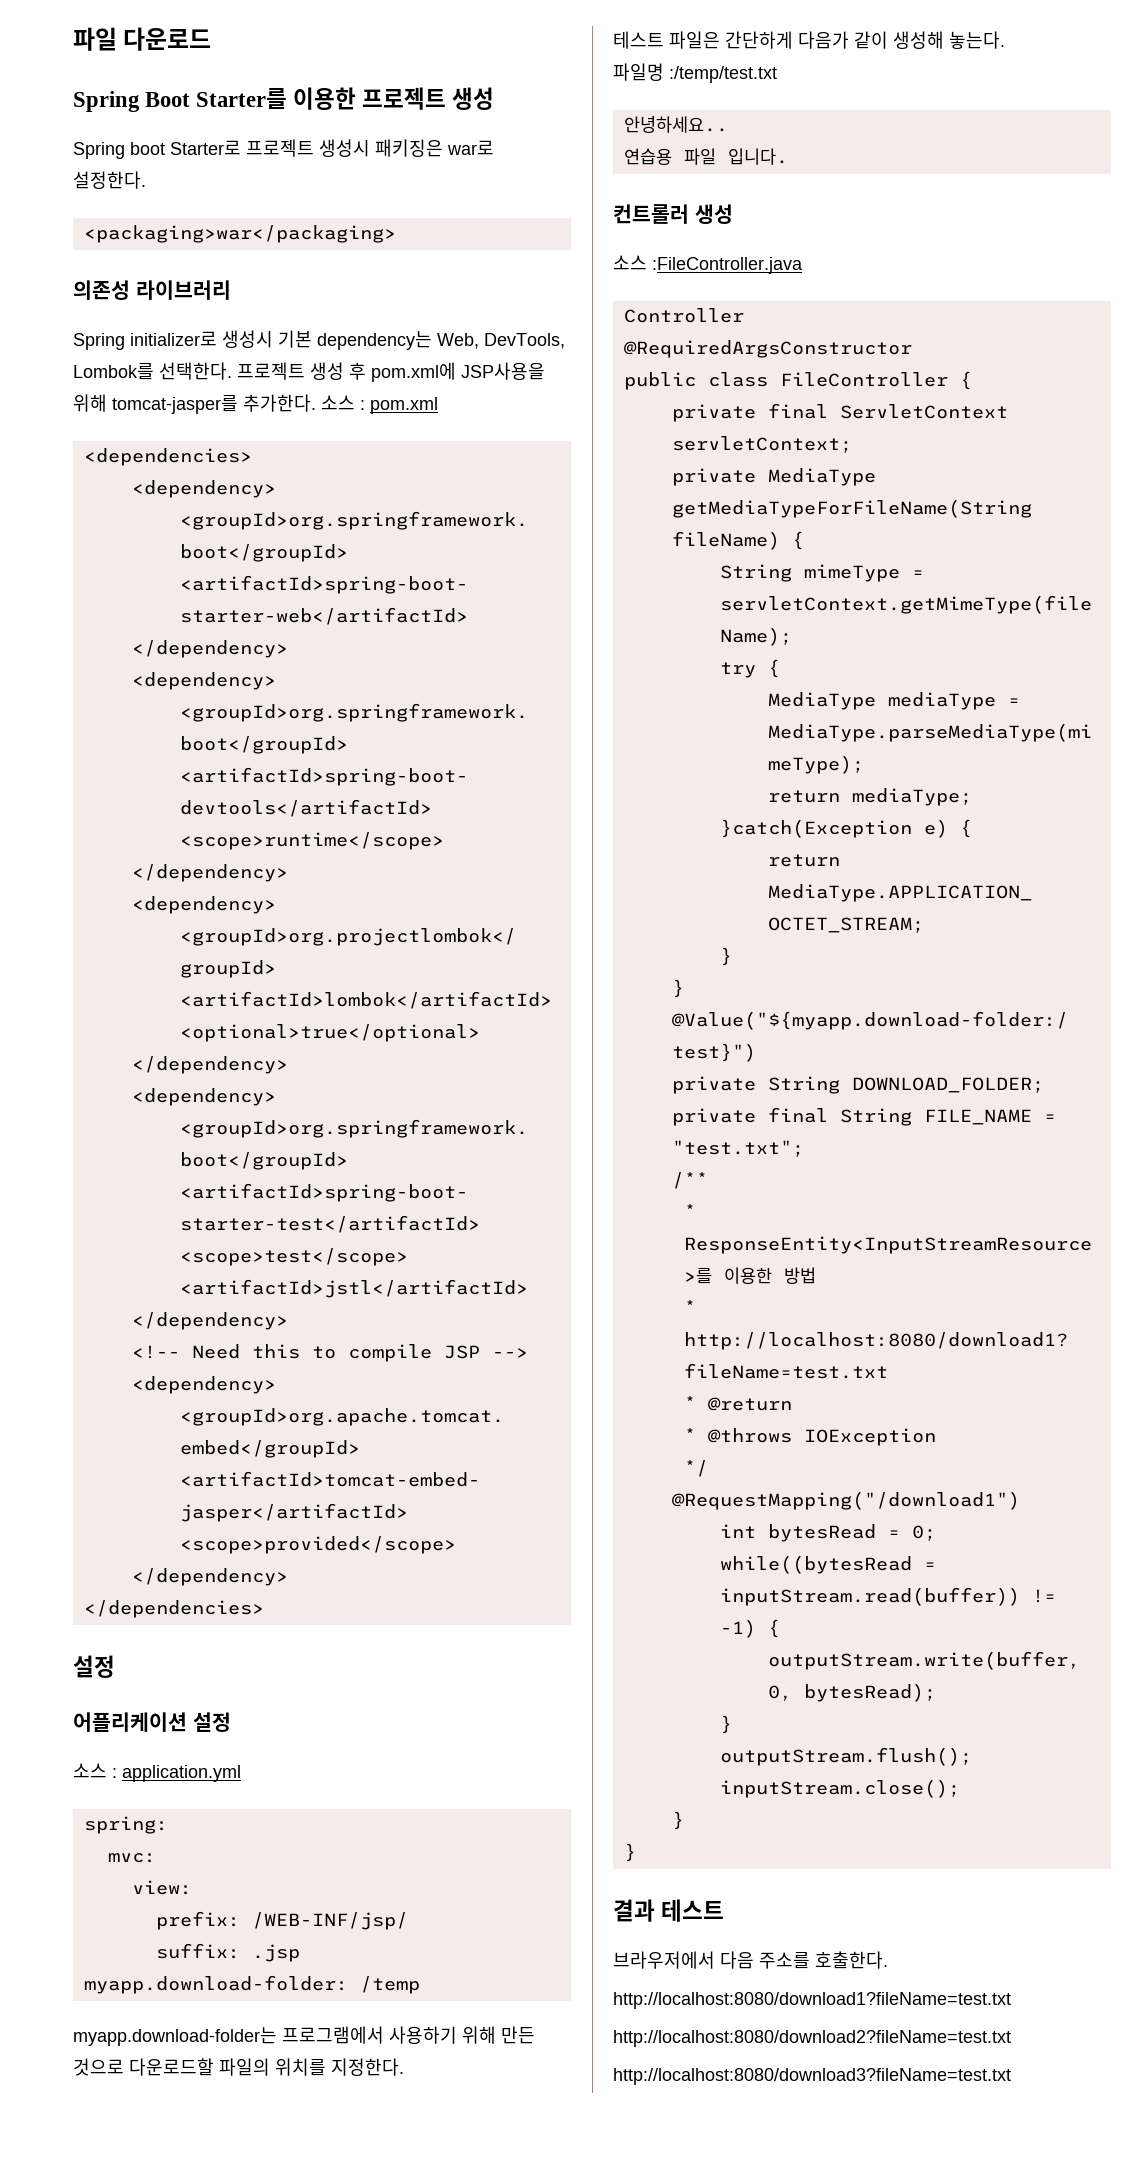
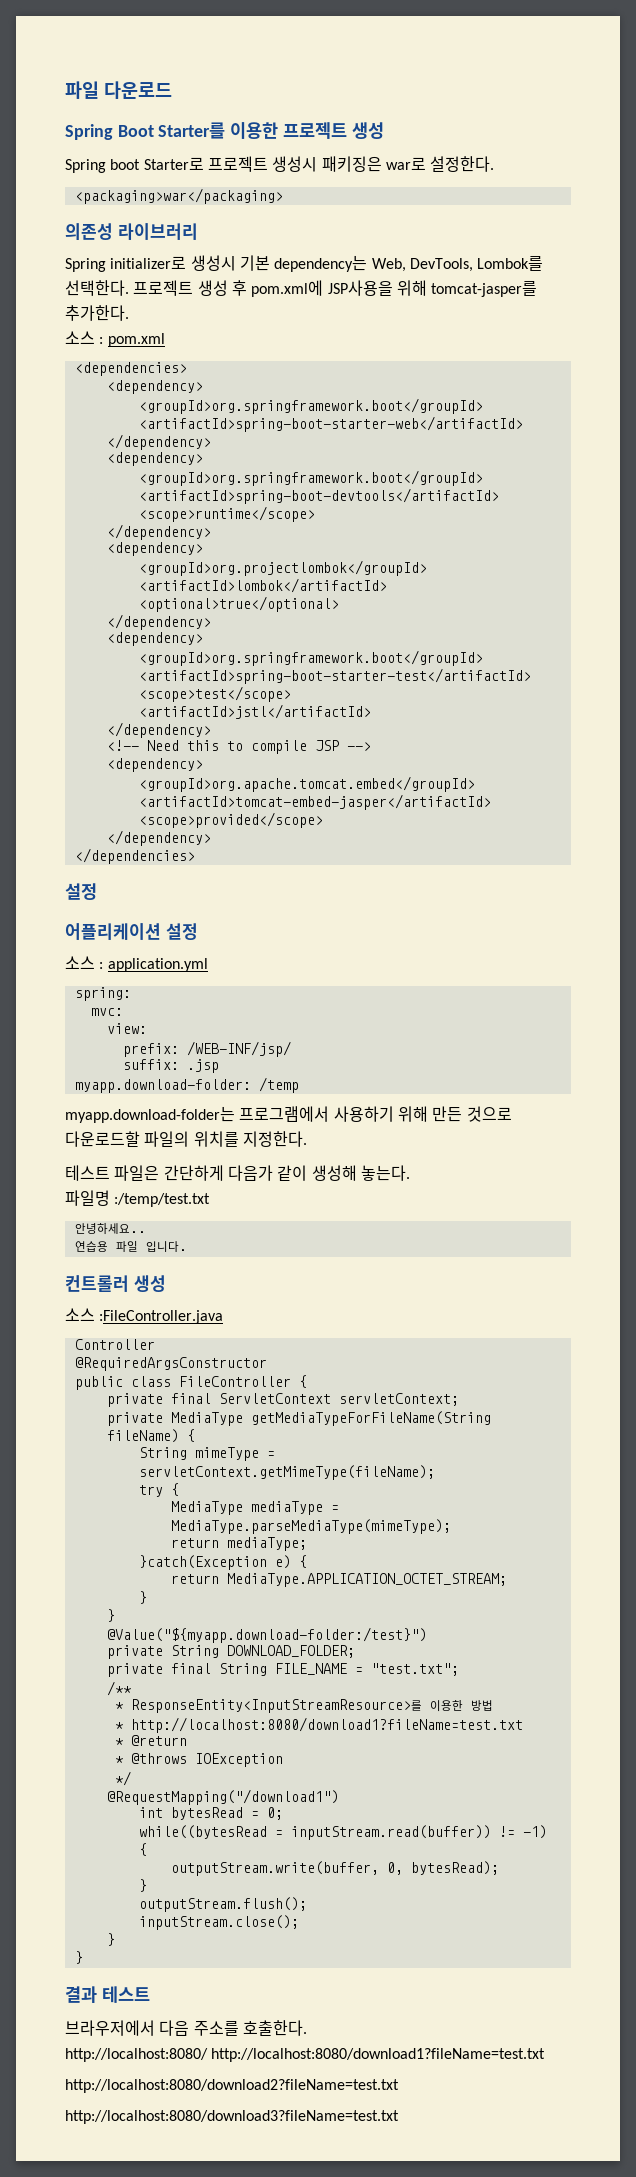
(316, 403) none -> (129, 313) //
(888, 1960) none -> [65,2048,208,2062] http://localhost:8080/

